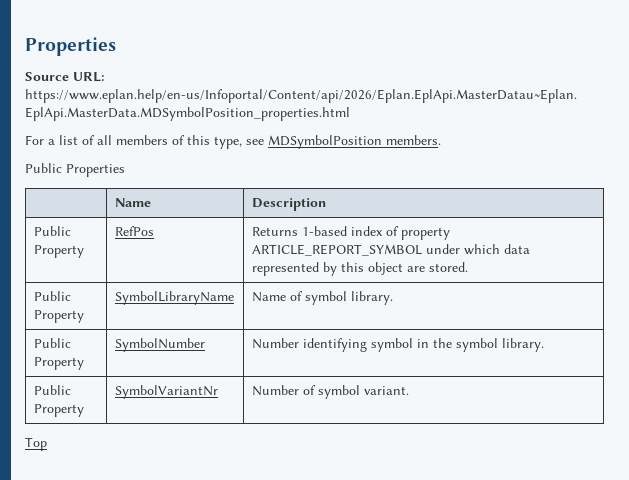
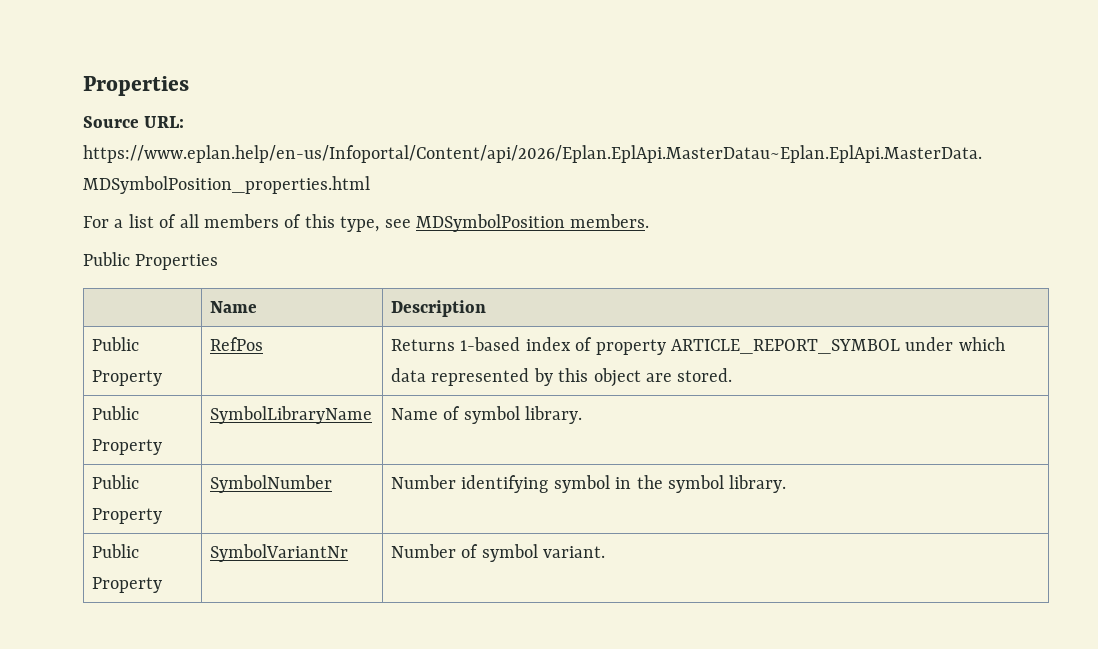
[25,437,47,451] // Top -> (606, 552) none

